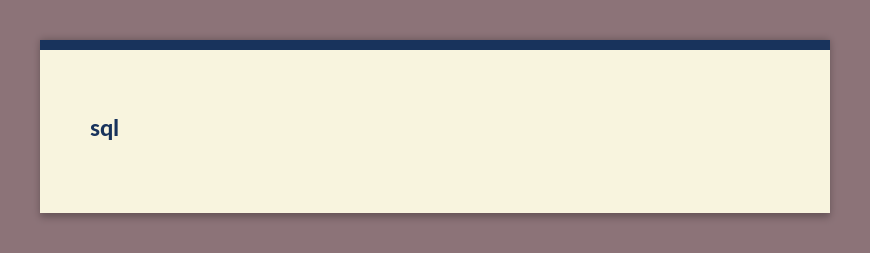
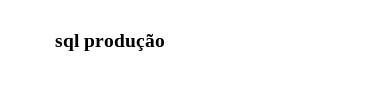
(119, 129) none -> [84,34,166,51] produção

